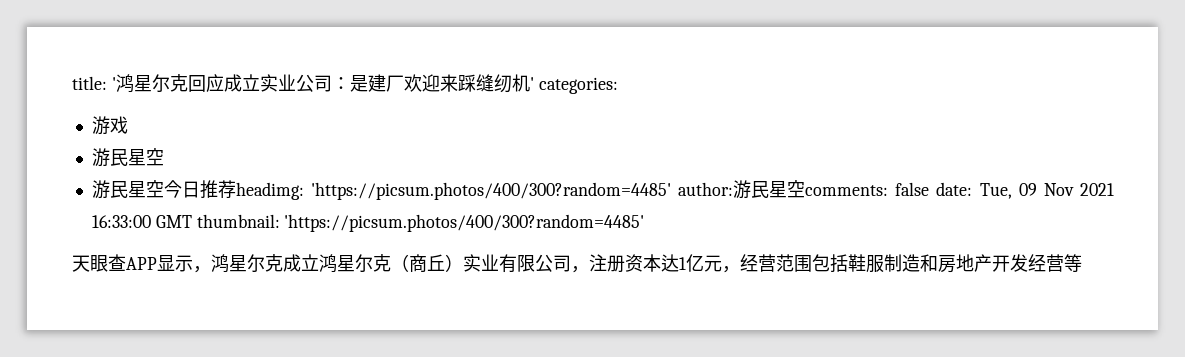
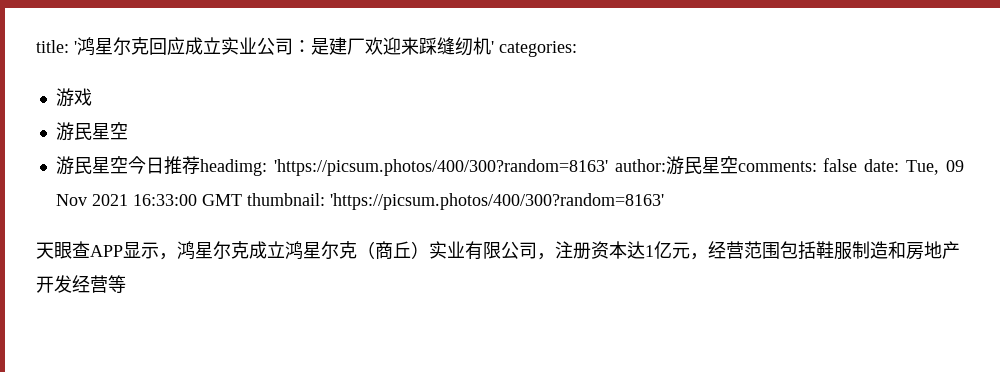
[310,182,671,200] 'https://picsum.photos/400/300?random=4485' -> [273,159,608,176] 'https://picsum.photos/400/300?random=8163'
[284,214,645,232] 'https://picsum.photos/400/300?random=4485' -> [329,193,664,210] 'https://picsum.photos/400/300?random=8163'

